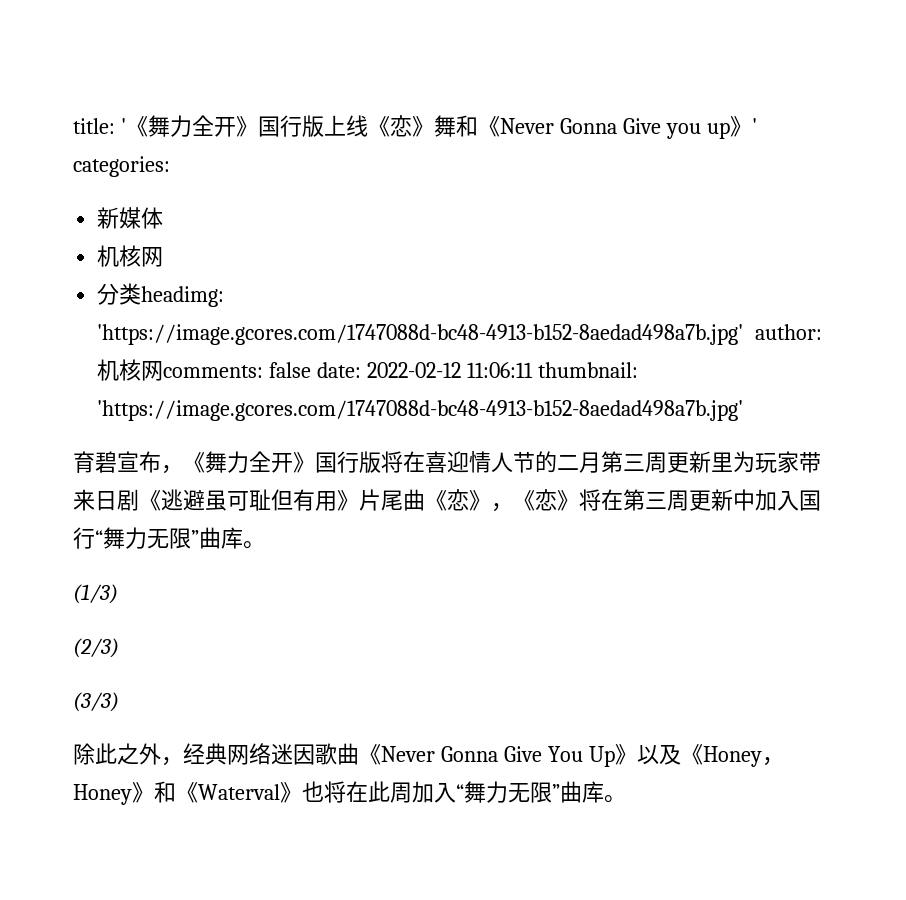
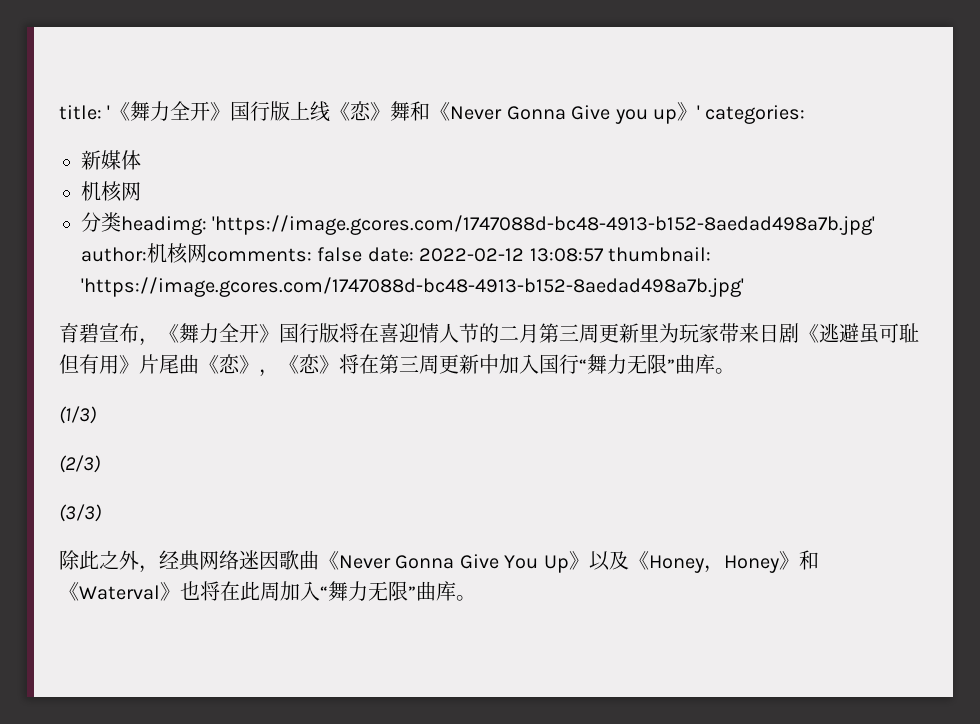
[466,362,533,378] 11:06:11 -> [529,248,604,262] 13:08:57

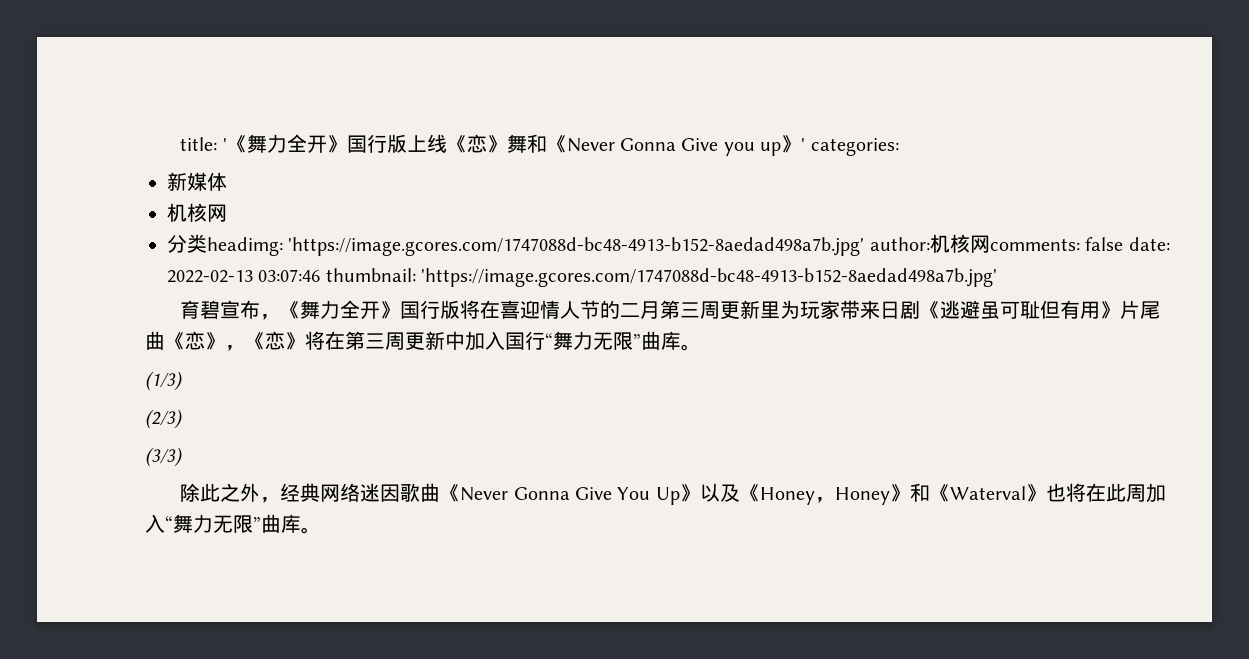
[419,248,604,262] 2022-02-12 13:08:57 -> [167,269,321,283] 2022-02-13 03:07:46

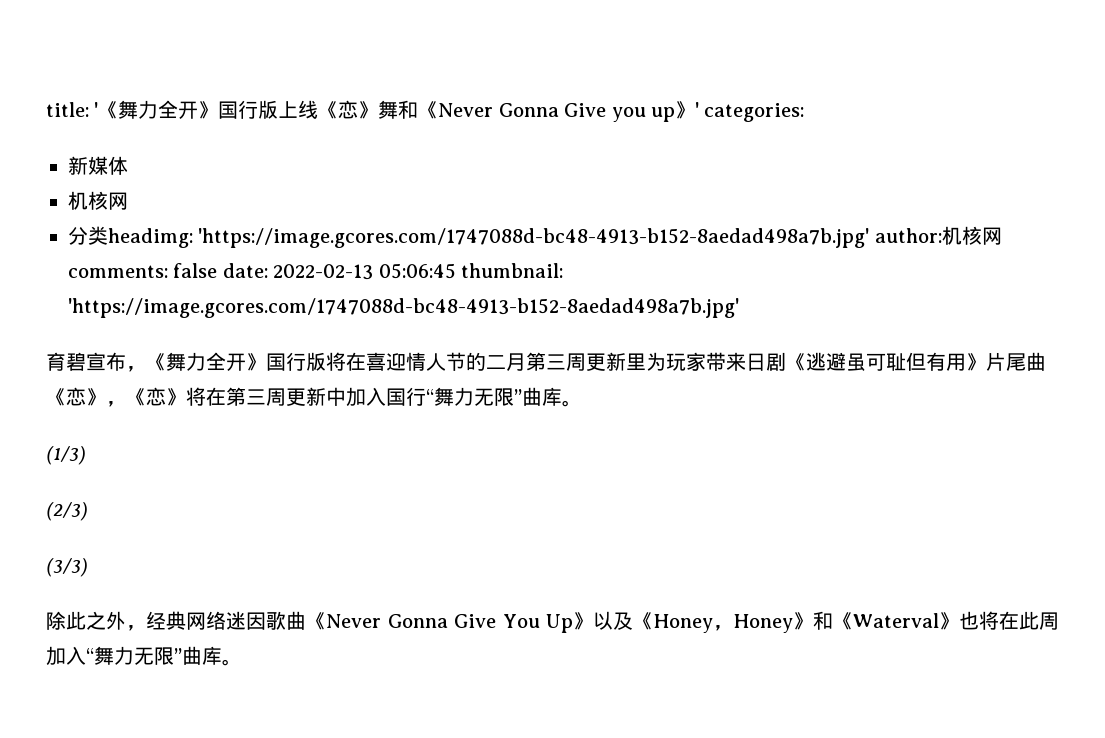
[258,269,321,282] 03:07:46 -> [378,263,456,279] 05:06:45

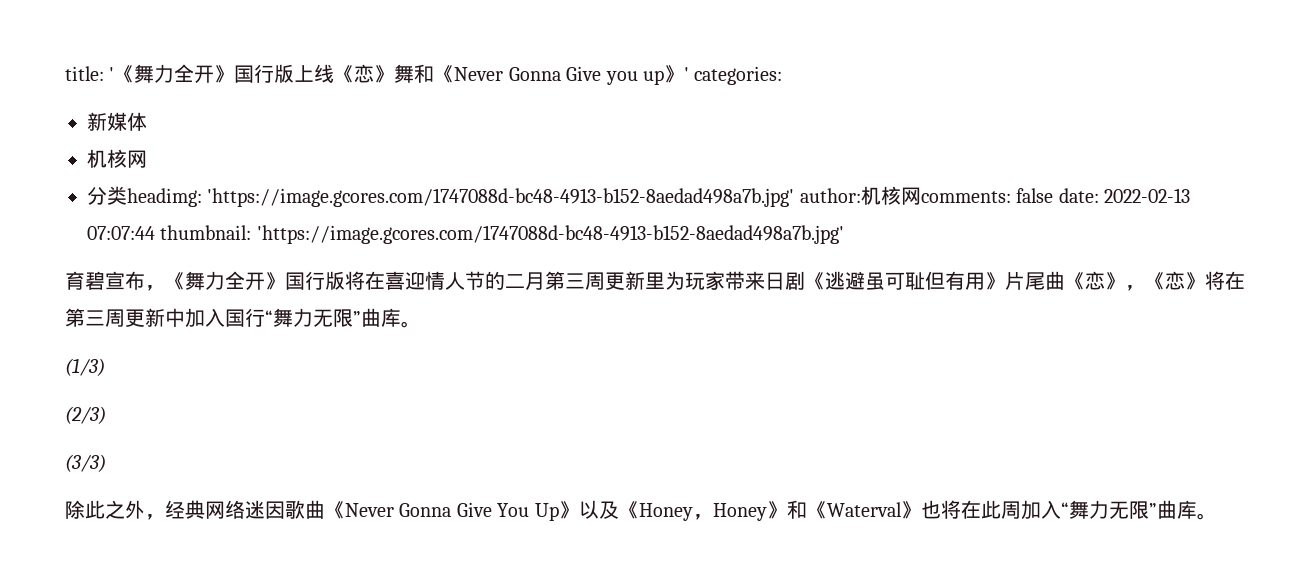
[378,263,456,279] 05:06:45 -> [87,226,155,240] 07:07:44

